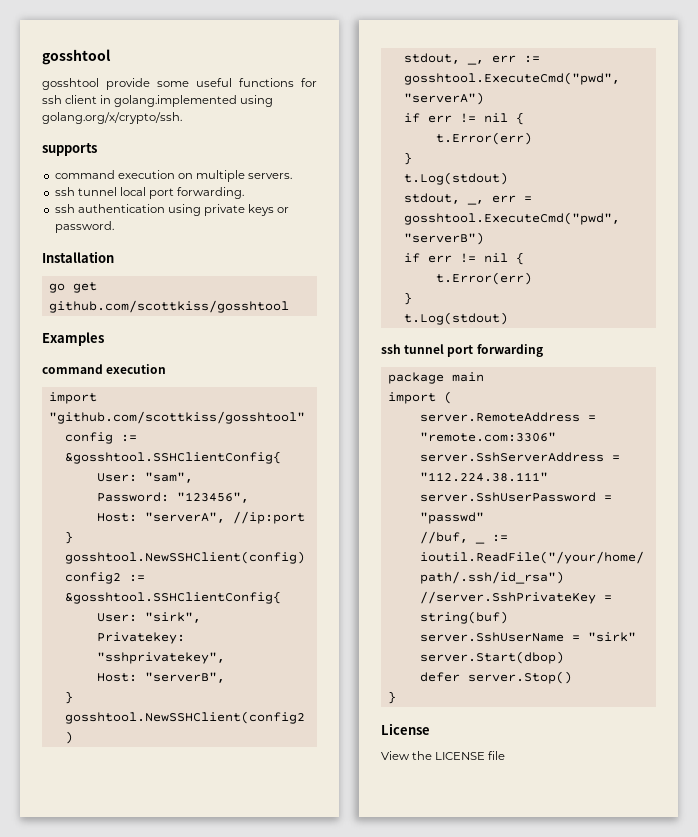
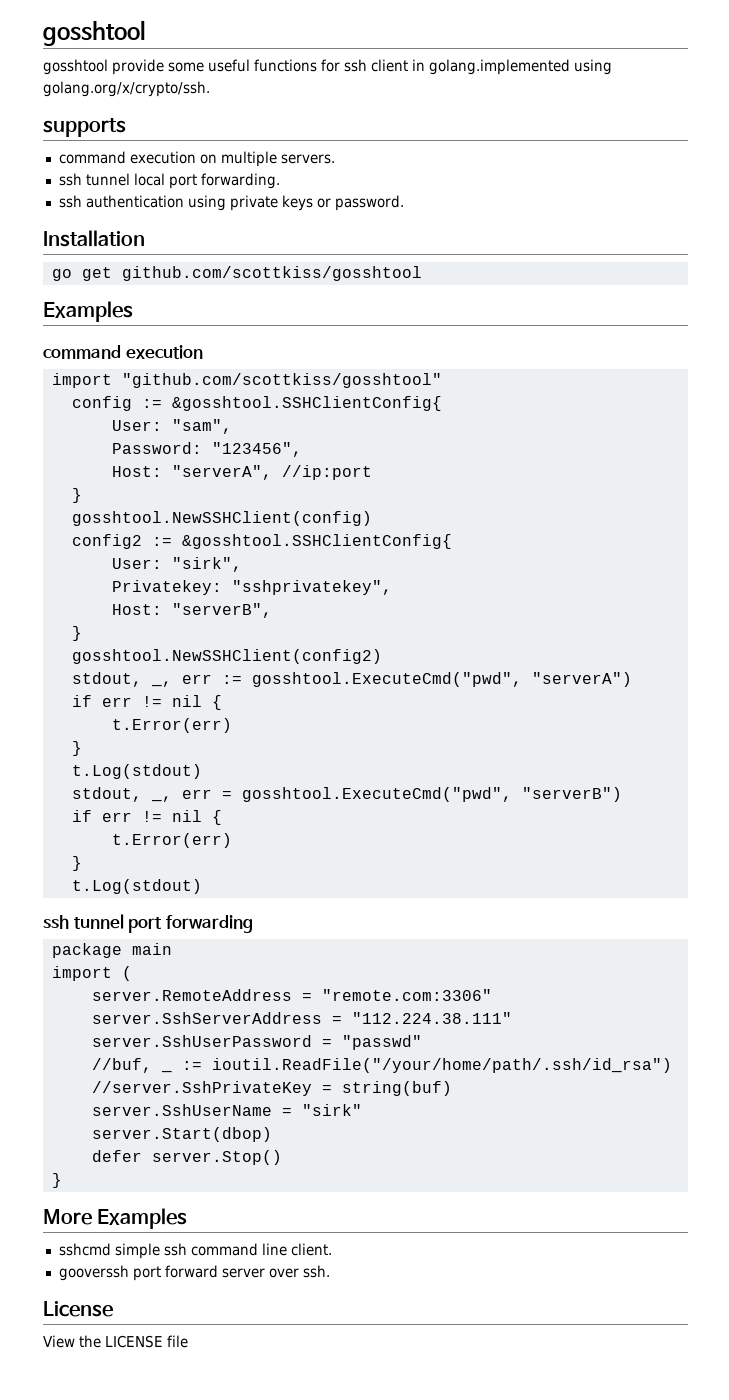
(396, 697) none -> [43,1208,188,1229] [58,1243,332,1259] [58,1265,330,1281] // More Examples // sshcmd simple ssh command line client. // gooverssh port forward server over ssh.

